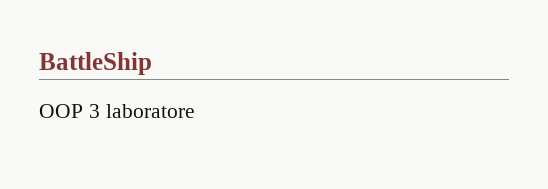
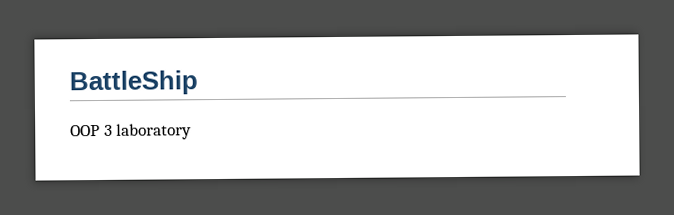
[105,104,195,118] laboratore -> [116,123,193,140] laboratory

